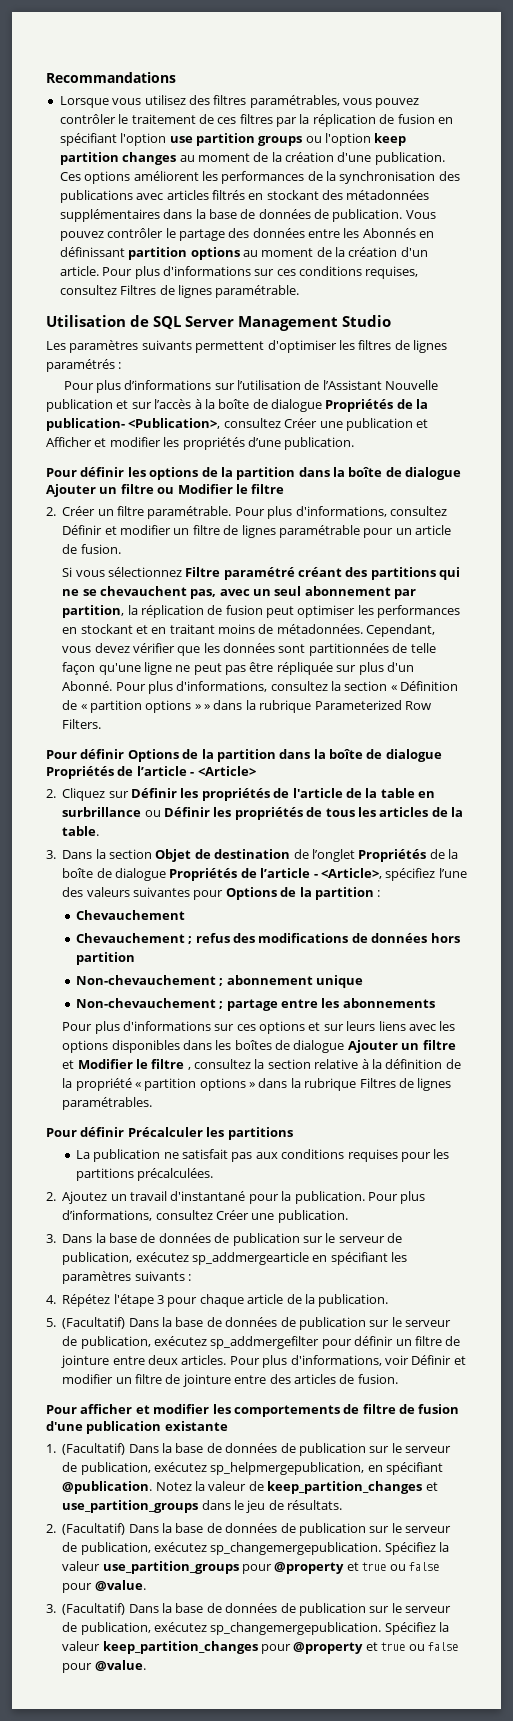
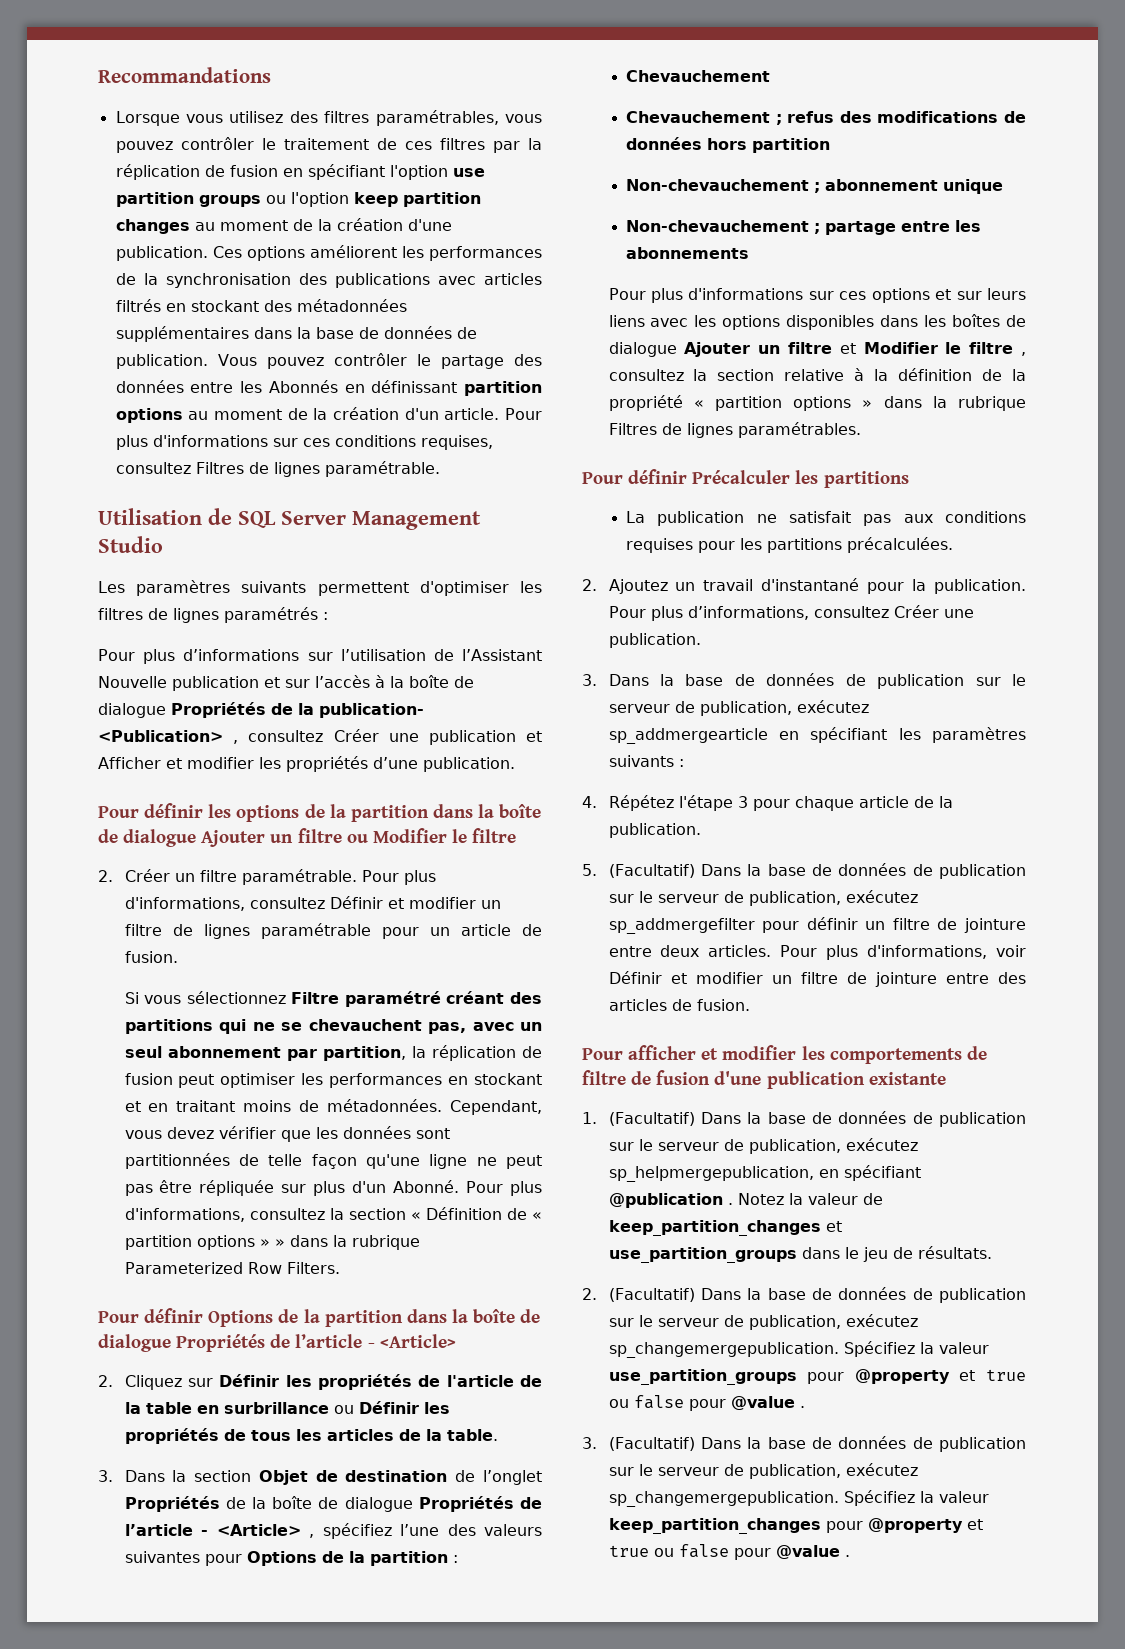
[128,418,221,429] <Publication>, -> [98,730,239,744] <Publication> ,
[320,868,382,879] <Article>, -> [216,1524,315,1538] <Article> ,
[62,1481,153,1494] @publication. -> [608,1193,733,1208] @publication .
[94,1580,146,1591] @value. -> [730,1396,805,1410] @value .
[94,1660,146,1671] @value. -> [775,1545,850,1559] @value .

